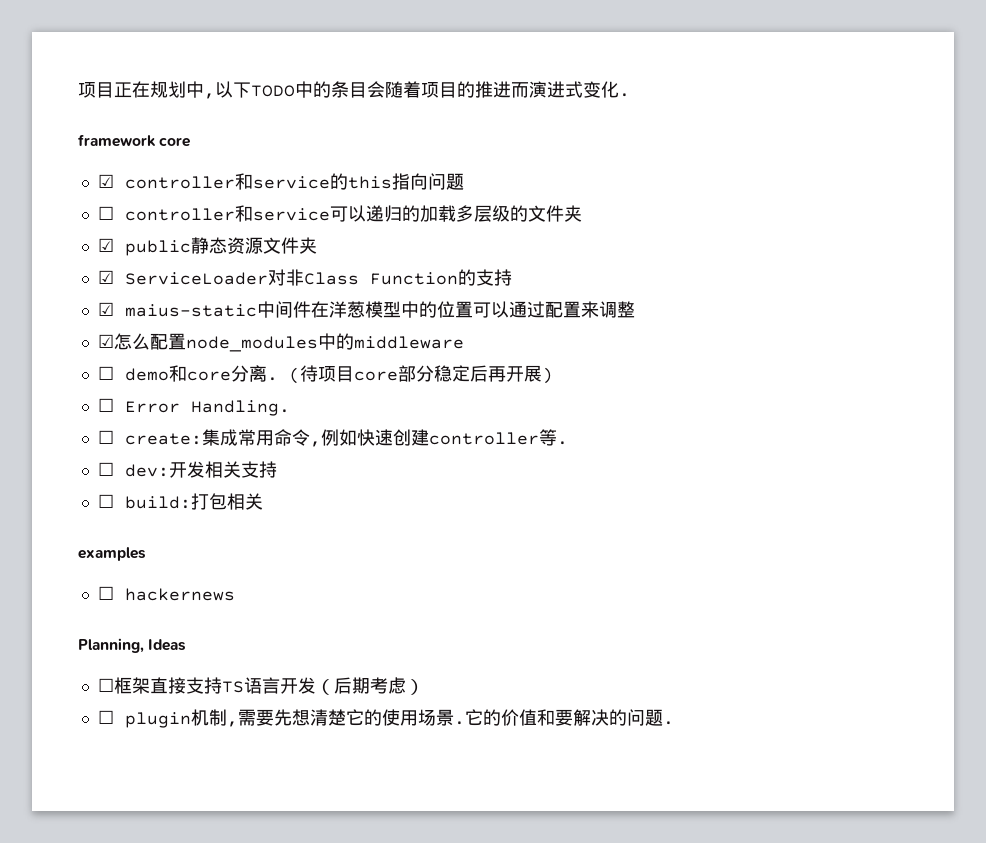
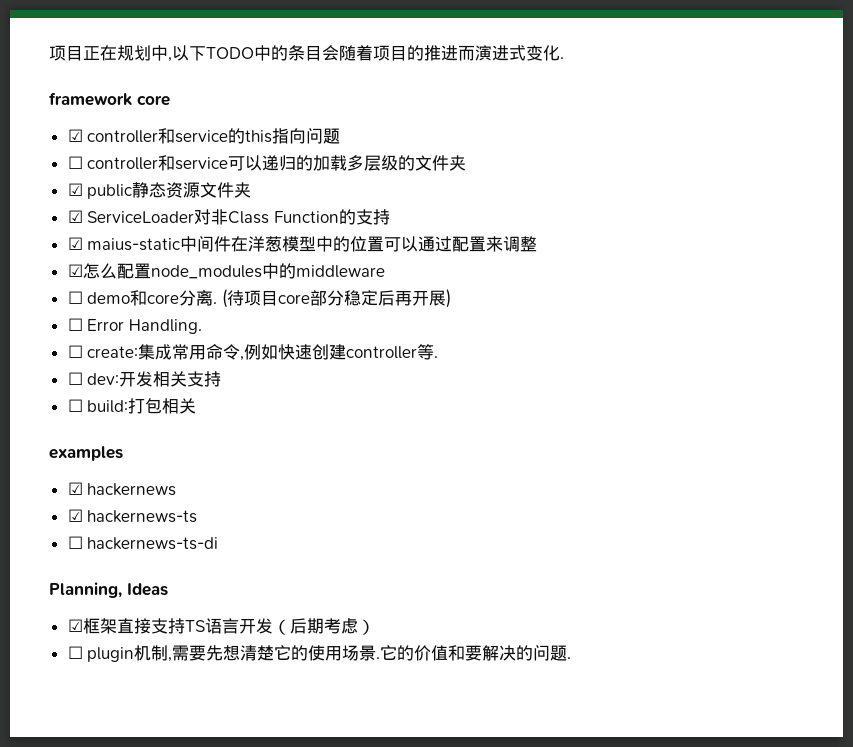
[97,586,235,601] // ☐ hackernews -> [67,482,177,496] [67,509,198,523] [67,536,219,550] // ☑ hackernews // ☑ hackernews-ts // ☐ hackernews-ts-di
[97,678,114,692] ☐ -> [67,619,83,632] ☑

